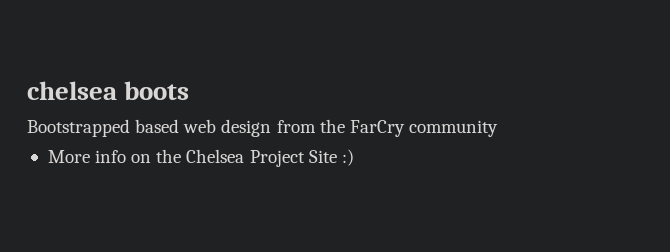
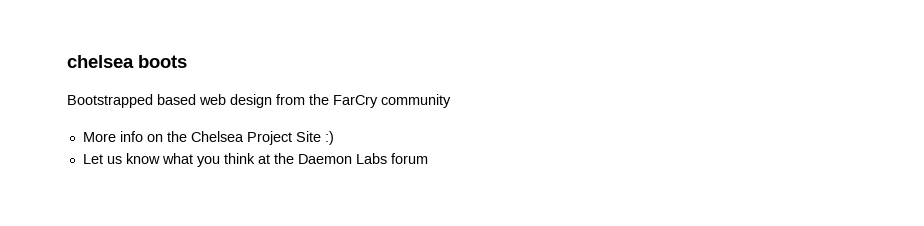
(354, 157) none -> [82,153,428,167] // Let us know what you think at the Daemon Labs forum

